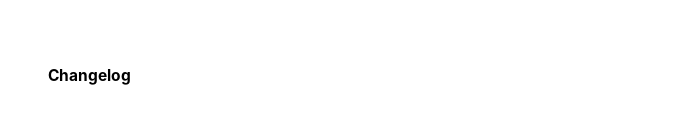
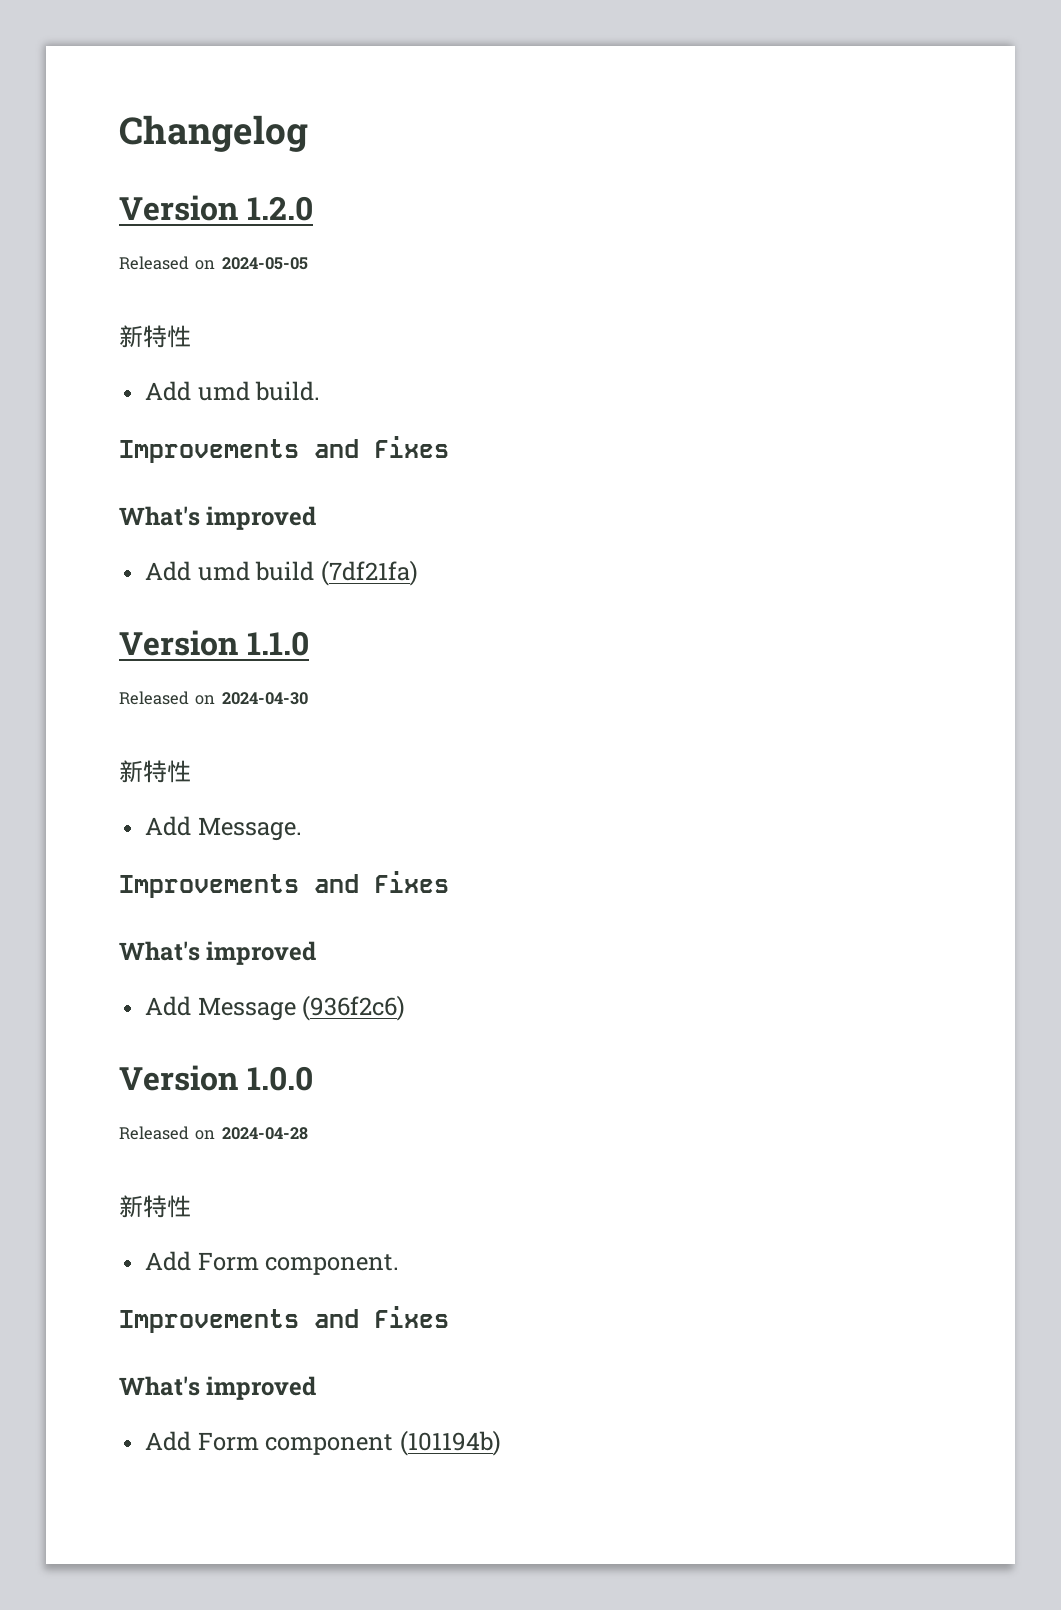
(131, 77) none -> [119,195,313,221] [119,256,308,270] [119,325,191,348] [145,381,321,401] [119,436,449,463] [119,506,317,530] [145,560,418,586] [119,630,309,656] [119,691,308,705] [119,760,191,783] [145,816,302,841] [119,871,449,898] [119,941,317,965] [145,995,406,1021] [119,1065,313,1091] [119,1126,308,1140] [119,1195,191,1218] [145,1251,400,1275] [119,1306,449,1333] [119,1376,317,1400] [145,1430,501,1456] // Version 1.2.0 // Released on 2024-05-05 // 新特性 // Add umd build. // Improvements and Fixes // What's improved // Add umd build (7df21fa) // Version 1.1.0 // Released on 2024-04-30 // 新特性 // Add Message. // Improvements and Fixes // What's improved // Add Message (936f2c6) // Version 1.0.0 // Released on 2024-04-28 // 新特性 // Add Form component. // Improvements and Fixes // What's improved // Add Form component (101194b)

